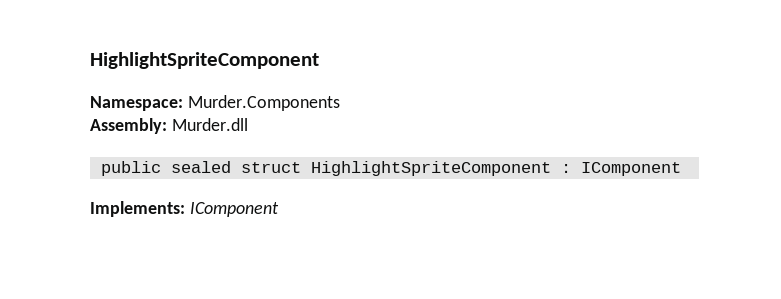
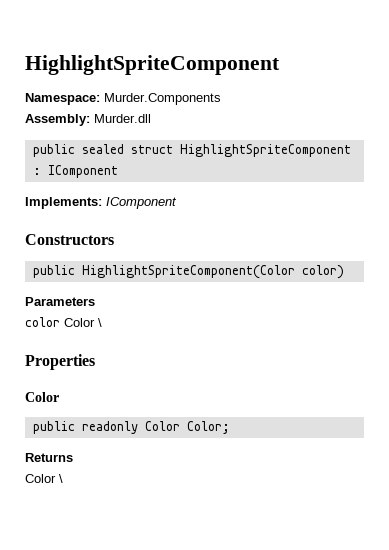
(279, 209) none -> [25,234,114,245] [32,265,344,279] [25,297,95,306] [25,317,102,327] [25,354,95,370] [25,392,59,402] [32,421,230,434] [25,453,73,462] [25,474,63,483] // Constructors // public HighlightSpriteComponent(Color color) // Parameters // color Color \ // Properties // Color // public readonly Color Color; // Returns // Color \

